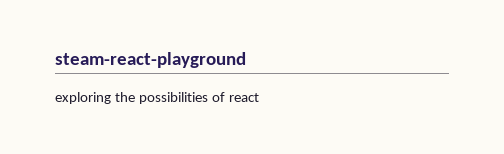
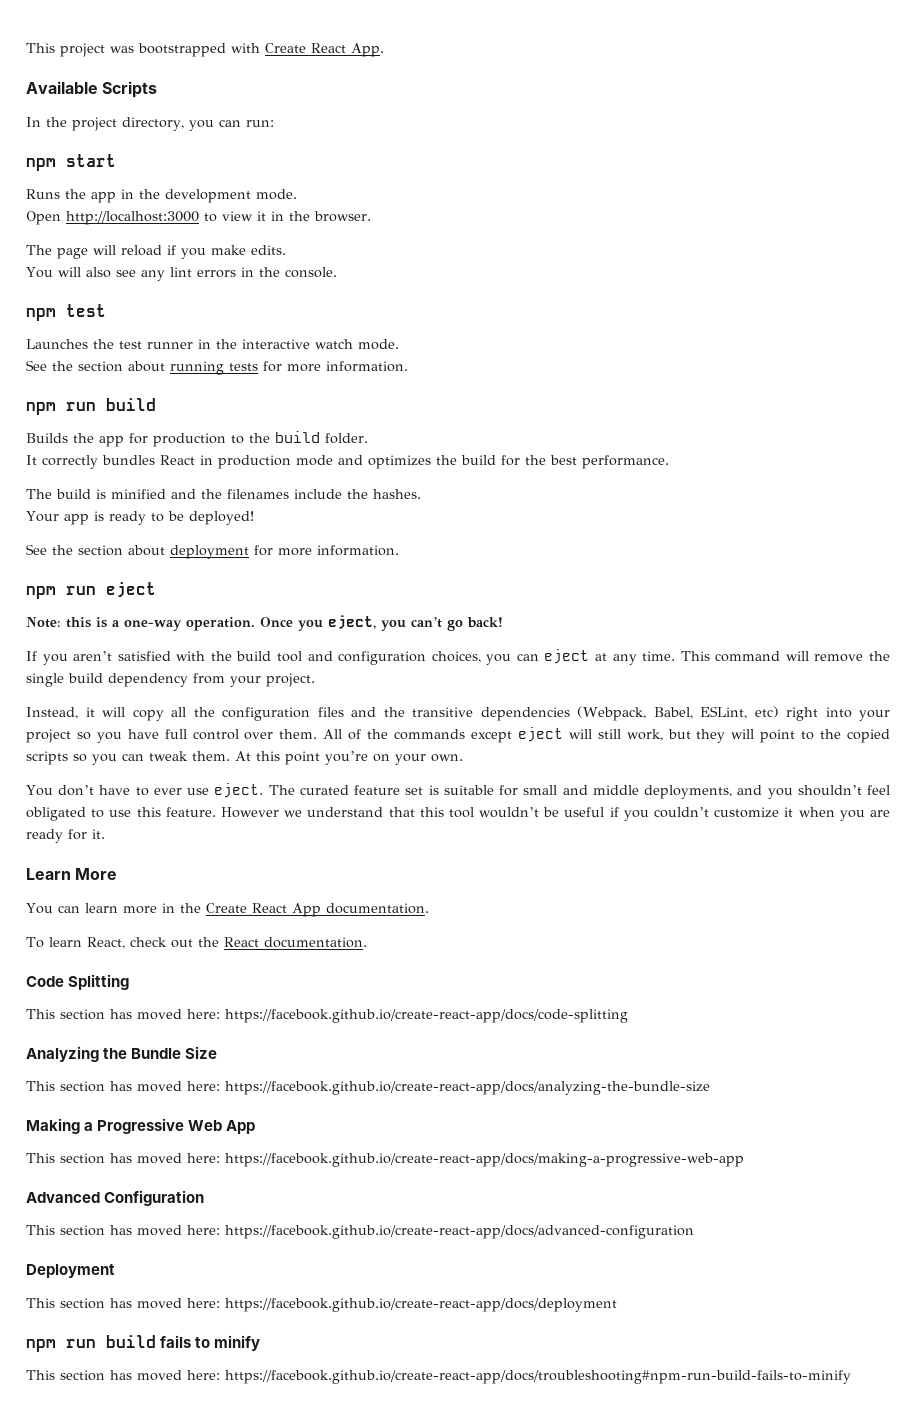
[55,52,246,68] [55,92,259,104] steam-react-playground // exploring the possibilities of react -> [26,43,384,57] [26,81,158,98] [26,117,274,131] [26,154,116,171] [26,189,297,203] [26,211,371,225] [26,245,286,259] [26,267,337,281] [26,304,106,321] [26,339,399,350] [26,360,408,375] [26,398,156,415] [26,431,368,447] [26,455,669,469] [26,489,421,499] [26,511,254,525] [26,544,399,559] [26,582,156,599] [26,615,503,631] [26,649,890,665] [26,673,315,687] [26,706,890,721] [26,727,891,743] [26,751,463,765] [26,783,891,799] [26,807,890,821] [26,829,105,843] [26,868,118,880] [26,903,429,917] [26,937,367,949] [26,974,130,990] [26,1009,628,1023] [26,1046,218,1062] [26,1081,710,1095] [26,1118,256,1134] [26,1153,744,1167] [26,1190,205,1206] [26,1225,694,1239] [26,1264,115,1278] [26,1298,617,1312] [26,1335,261,1352] [26,1370,851,1384] This project was bootstrapped with Create React App. // Available Scripts // In the project directory, you can run: // npm start // Runs the app in the development mode. // Open http://localhost:3000 to view it in the browser. // The page will reload if you make edits. // You will also see any lint errors in the console. // npm test // Launches the test runner in the interactive watch mode. // See the section about running tests for more information. // npm run build // Builds the app for production to the build folder. // It correctly bundles React in production mode and optimizes the build for the best performance. // The build is minified and the filenames include the hashes. // Your app is ready to be deployed! // See the section about deployment for more information. // npm run eject // Note: this is a one-way operation. Once you eject, you can’t go back! // If you aren’t satisfied with the build tool and configuration choices, you can eject at any time. This command will remove the single build dependency from your project. // Instead, it will copy all the configuration files and the transitive dependencies (Webpack, Babel, ESLint, etc) right into your project so you have full control over them. All of the commands except eject will still work, but they will point to the copied scripts so you can tweak them. At this point you’re on your own. // You don’t have to ever use eject. The curated feature set is suitable for small and middle deployments, and you shouldn’t feel obligated to use this feature. However we understand that this tool wouldn’t be useful if you couldn’t customize it when you are ready for it. // Learn More // You can learn more in the Create React App documentation. // To learn React, check out the React documentation. // Code Splitting // This section has moved here: https://facebook.github.io/create-react-app/docs/code-splitting // Analyzing the Bundle Size // This section has moved here: https://facebook.github.io/create-react-app/docs/analyzing-the-bundle-size // Making a Progressive Web App // This section has moved here: https://facebook.github.io/create-react-app/docs/making-a-progressive-web-app // Advanced Configuration // This section has moved here: https://facebook.github.io/create-react-app/docs/advanced-configuration // Deployment // This section has moved here: https://facebook.github.io/create-react-app/docs/deployment // npm run build fails to minify // This section has moved here: https://facebook.github.io/create-react-app/docs/troubleshooting#npm-run-build-fails-to-minify

